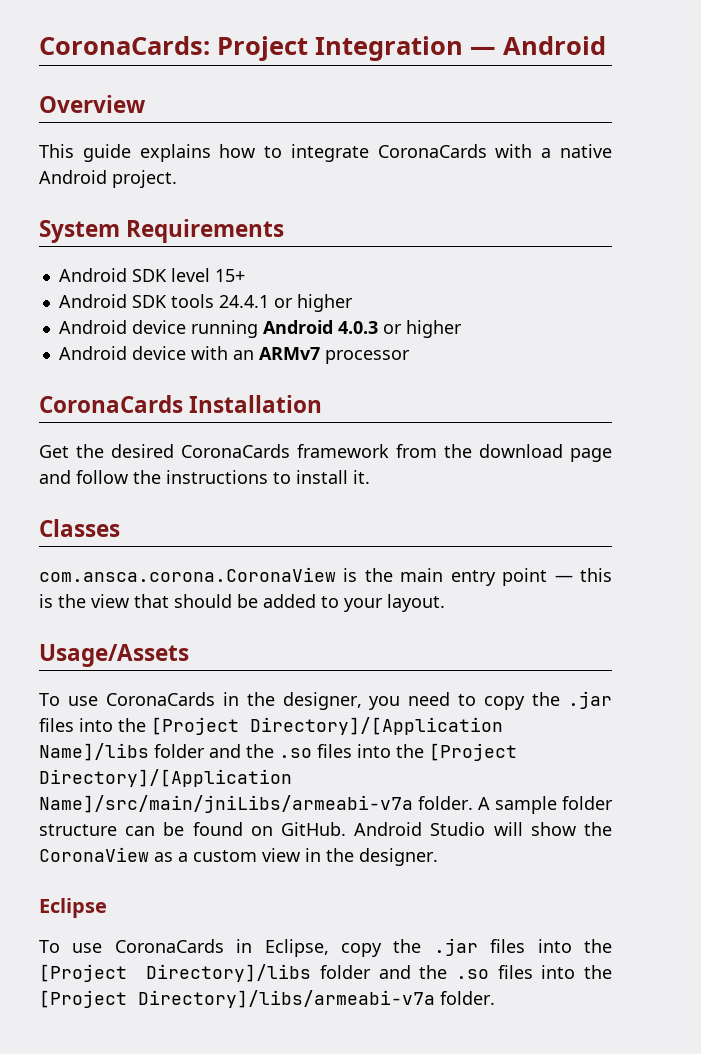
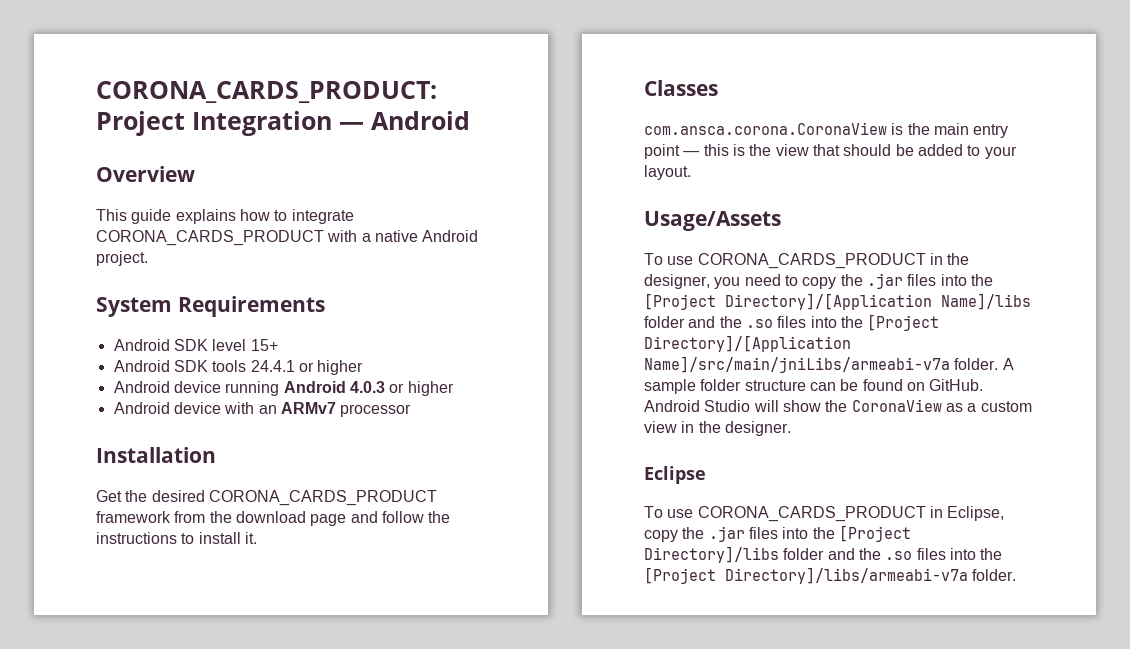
[39,36,210,55] CoronaCards: -> [96,81,437,103] CORONA_CARDS_PRODUCT:
[377,144,487,158] CoronaCards -> [96,230,324,246] CORONA_CARDS_PRODUCT
[39,395,183,413] CoronaCards -> (412, 410) none
[181,444,290,458] CoronaCards -> [208,490,437,506] CORONA_CARDS_PRODUCT
[105,692,215,706] CoronaCards -> [697,253,926,269] CORONA_CARDS_PRODUCT
[114,939,224,953] CoronaCards -> [697,506,926,522] CORONA_CARDS_PRODUCT

